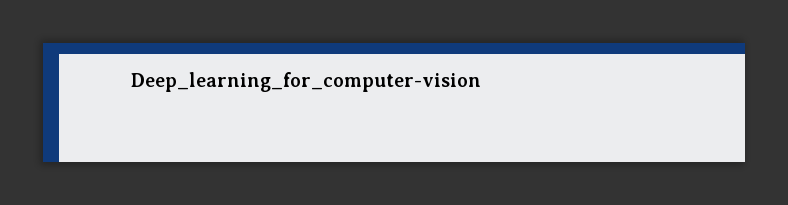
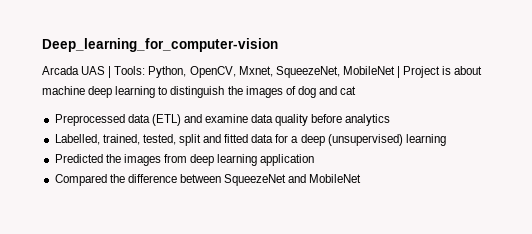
(481, 82) none -> [42,66,483,78] [42,86,357,98] [54,114,391,126] [54,134,446,146] [54,154,315,166] [54,174,362,186] // Arcada UAS | Tools: Python, OpenCV, Mxnet, SqueezeNet, MobileNet | Project is about machine deep learning to distinguish the images of dog and cat // Preprocessed data (ETL) and examine data quality before analytics // Labelled, trained, tested, split and fitted data for a deep (unsupervised) learning // Predicted the images from deep learning application // Compared the difference between SqueezeNet and MobileNet

